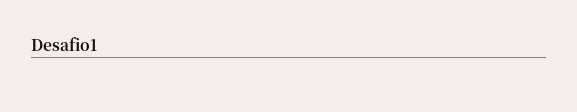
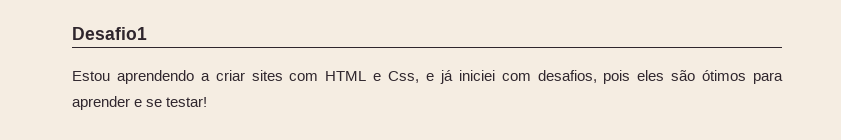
(97, 44) none -> [72,70,784,84] [72,96,208,110] // Estou aprendendo a criar sites com HTML e Css, e já iniciei com desafios, pois eles são ótimos para aprender e se testar!

